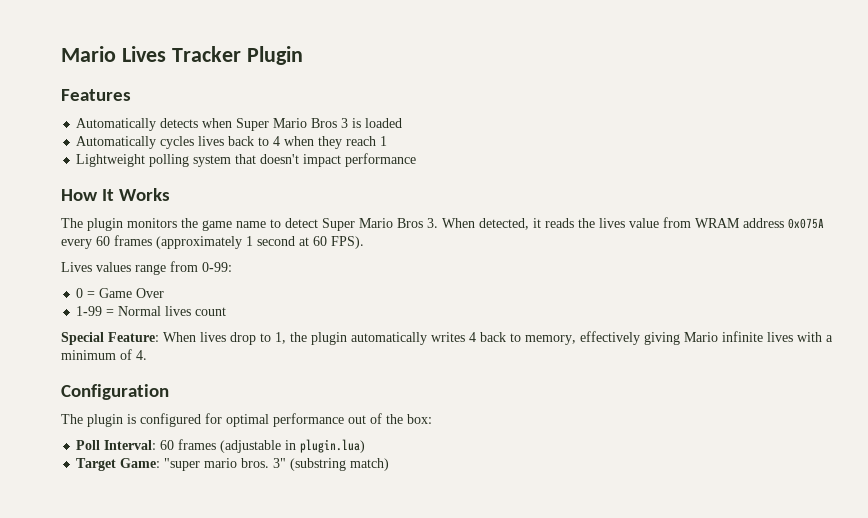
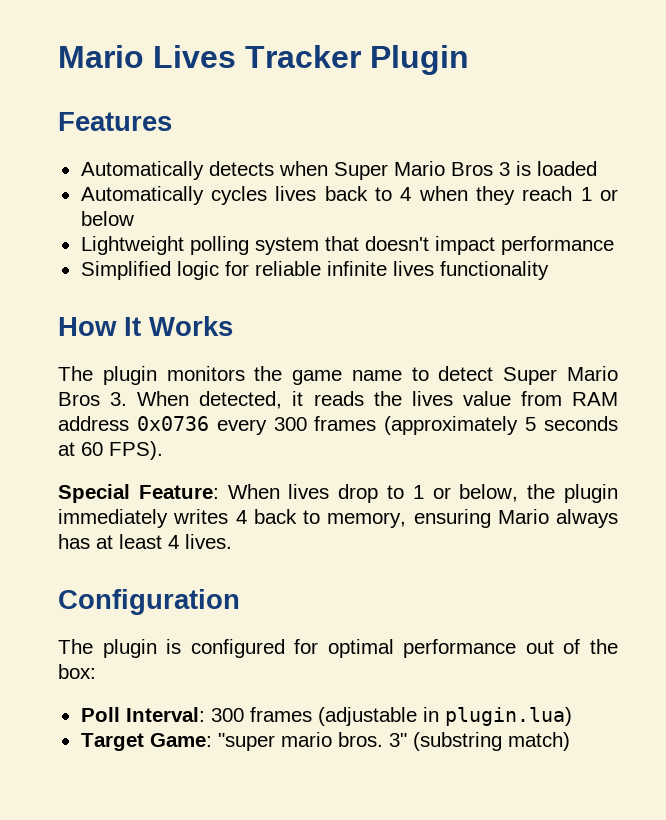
(388, 141) none -> [600,189,619,201] [80,211,134,226] or below
(417, 160) none -> [80,261,549,280] // Simplified logic for reliable infinite lives functionality
[695,218,824,229] [61,235,364,249] [61,261,232,275] [76,288,165,298] [76,306,227,316] WRAM address 0x075A every 60 frames (approximately 1 second at 60 FPS). // Lives values range from 0-99: // 0 = Game Over // 1-99 = Normal lives count -> [572,392,619,406] [58,416,618,435] [58,441,163,460] RAM address 0x0736 every 300 frames (approximately 5 seconds at 60 FPS).
[275,332,286,344] 1, -> [412,484,519,502] 1 or below,
[351,332,427,345] automatically -> [58,509,168,528] immediately
[580,331,833,345] [61,349,147,360] effectively giving Mario infinite lives with a minimum of 4. -> [413,509,618,528] [58,534,232,549] ensuring Mario always has at least 4 lives.
[160,440,175,450] 60 -> [210,708,244,722] 300

